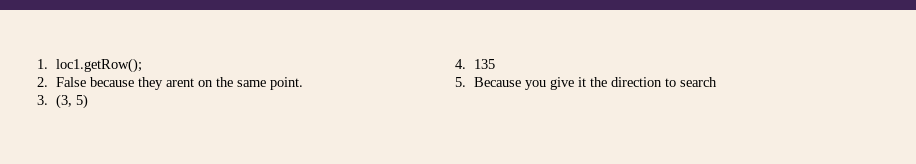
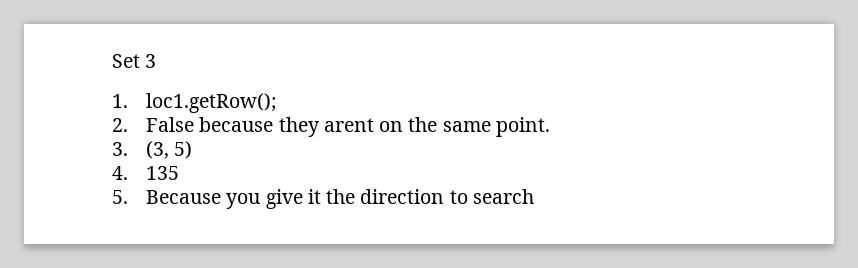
(37, 64) none -> [112,54,157,68] Set 3 //

